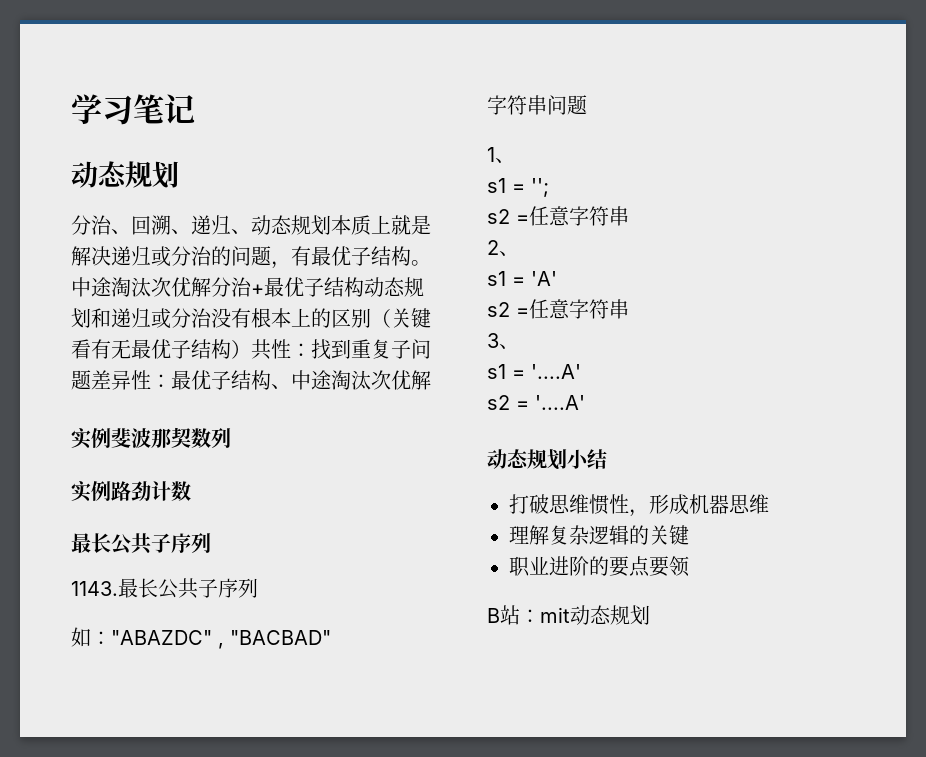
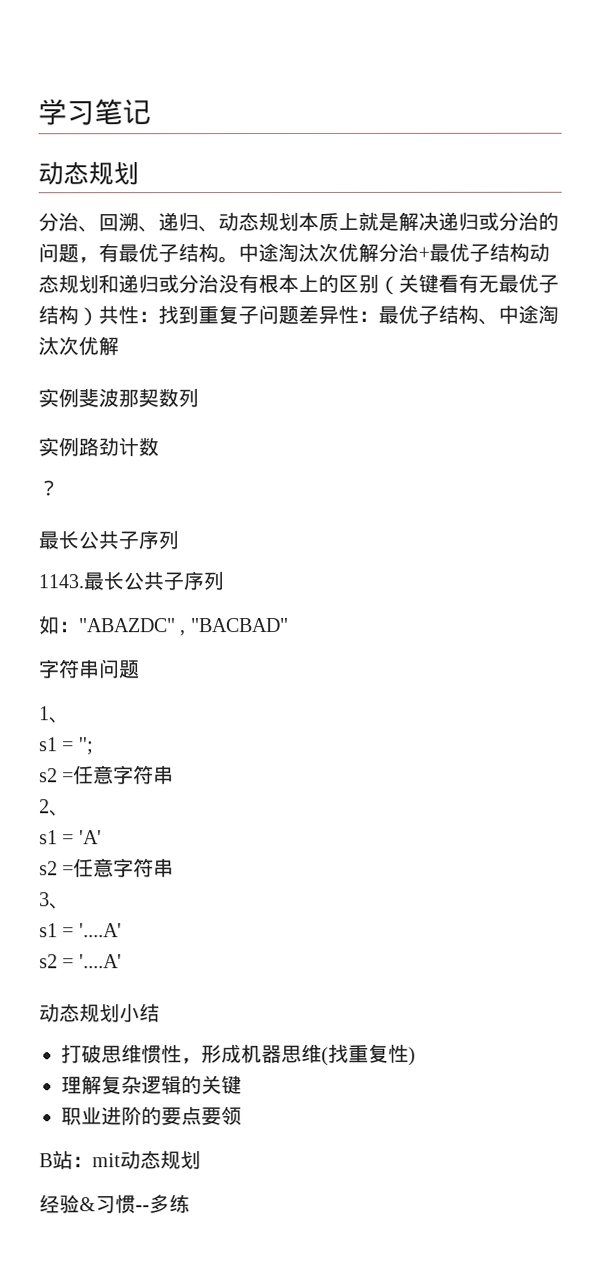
(191, 491) none -> [38,480,59,497] // ？
(769, 504) none -> [321,1043,416,1066] (找重复性)
(650, 615) none -> [39,1194,190,1214] // 经验&习惯--多练

